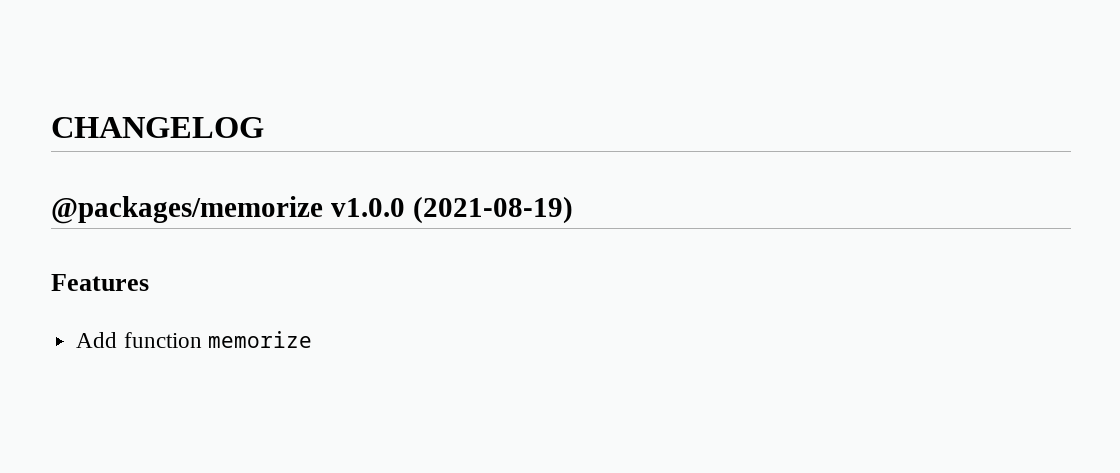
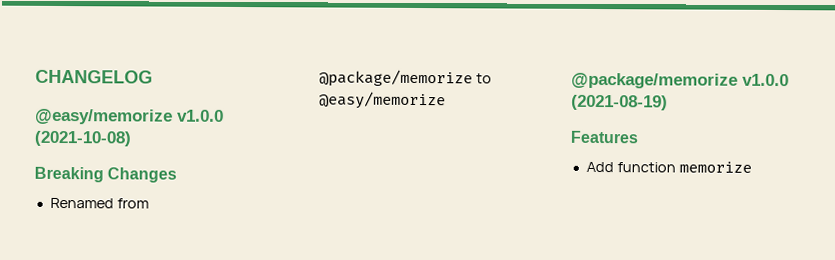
[51,196,323,224] @packages/memorize -> [35,108,224,125] [34,130,131,147] [34,166,178,183] [49,197,149,209] [318,69,492,88] [318,91,446,110] [571,72,738,89] @easy/memorize v1.0.0 (2021-10-08) // Breaking Changes // Renamed from @package/memorize to @easy/memorize // @package/memorize

